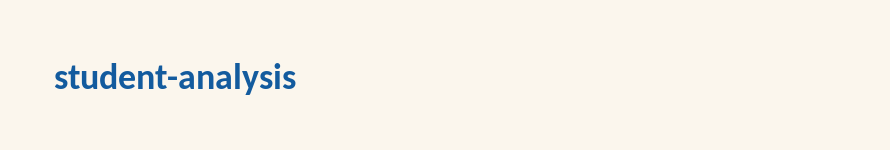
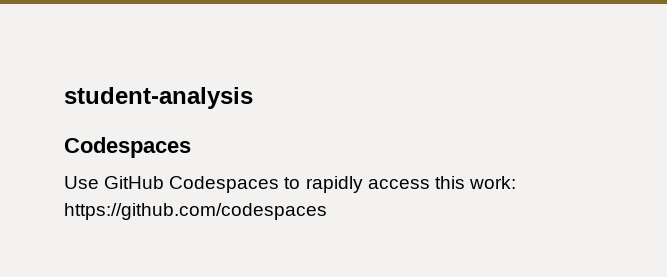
(296, 79) none -> [64,137,191,158] [64,176,516,193] [64,203,327,220] // Codespaces // Use GitHub Codespaces to rapidly access this work: https://github.com/codespaces

